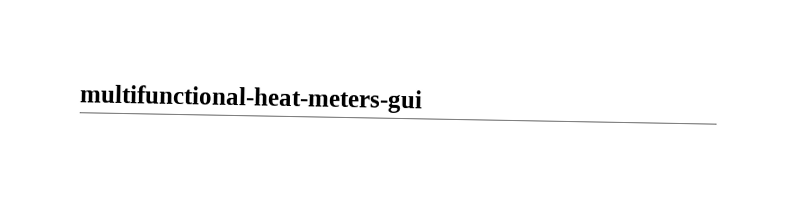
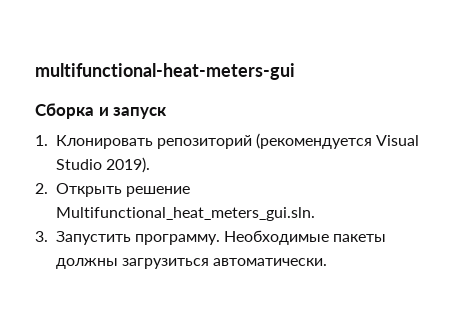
(423, 99) none -> [35,103,168,119] [35,133,420,149] [55,157,151,173] [35,183,191,197] [55,207,315,221] [35,230,387,245] [55,258,328,269] // Сборка и запуск // 1. Клонировать репозиторий (рекомендуется Visual Studio 2019). // 2. Открыть решение Multifunctional_heat_meters_gui.sln. // 3. Запустить программу. Необходимые пакеты должны загрузиться автоматически.

